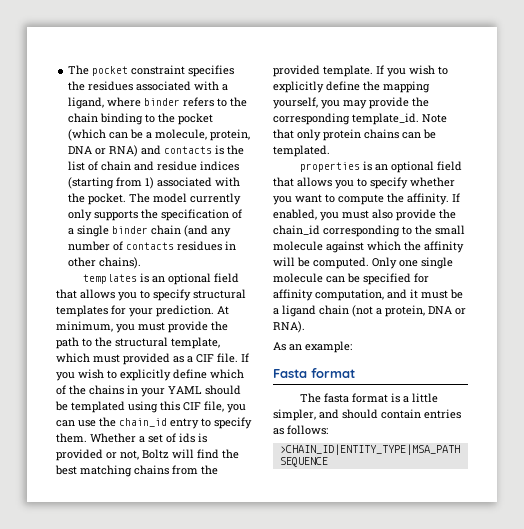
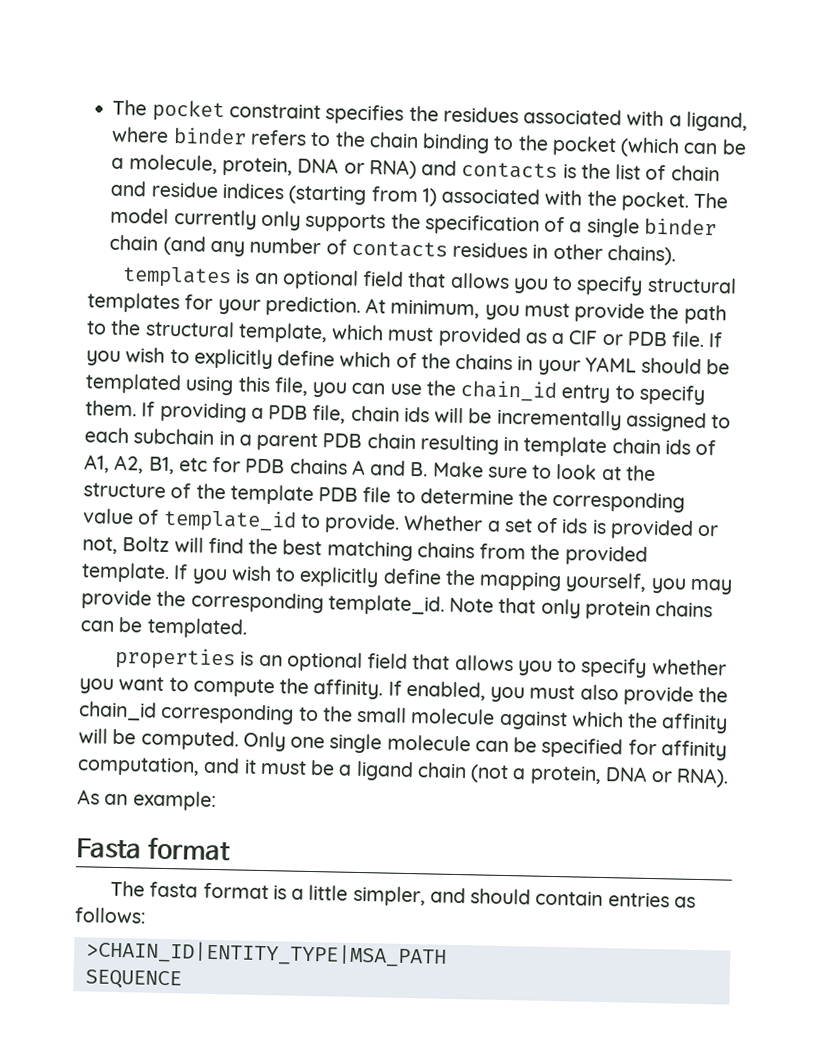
(214, 358) none -> [601,331,668,347] or PDB
[183,402,201,411] CIF -> (271, 384) none
(87, 438) none -> [141,401,732,433] [84,427,717,458] [84,454,656,482] [83,482,686,513] [82,508,401,534] If providing a PDB file, chain ids will be incrementally assigned to each subchain in a parent PDB chain resulting in template chain ids of A1, A2, B1, etc for PDB chains A and B. Make sure to look at the structure of the template PDB file to determine the corresponding value of template_id to provide.

